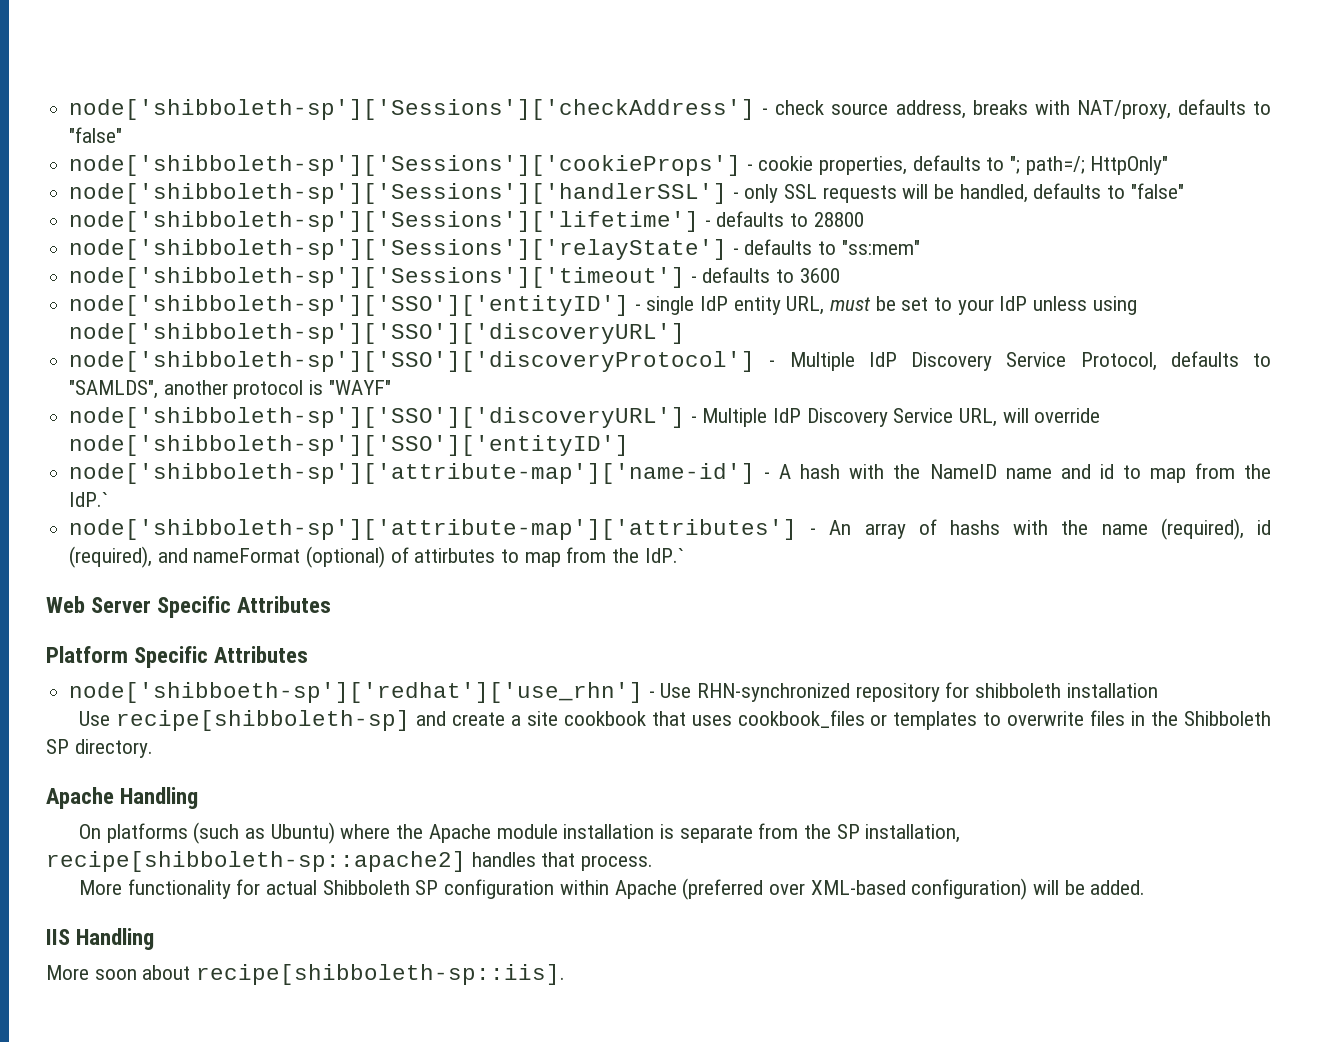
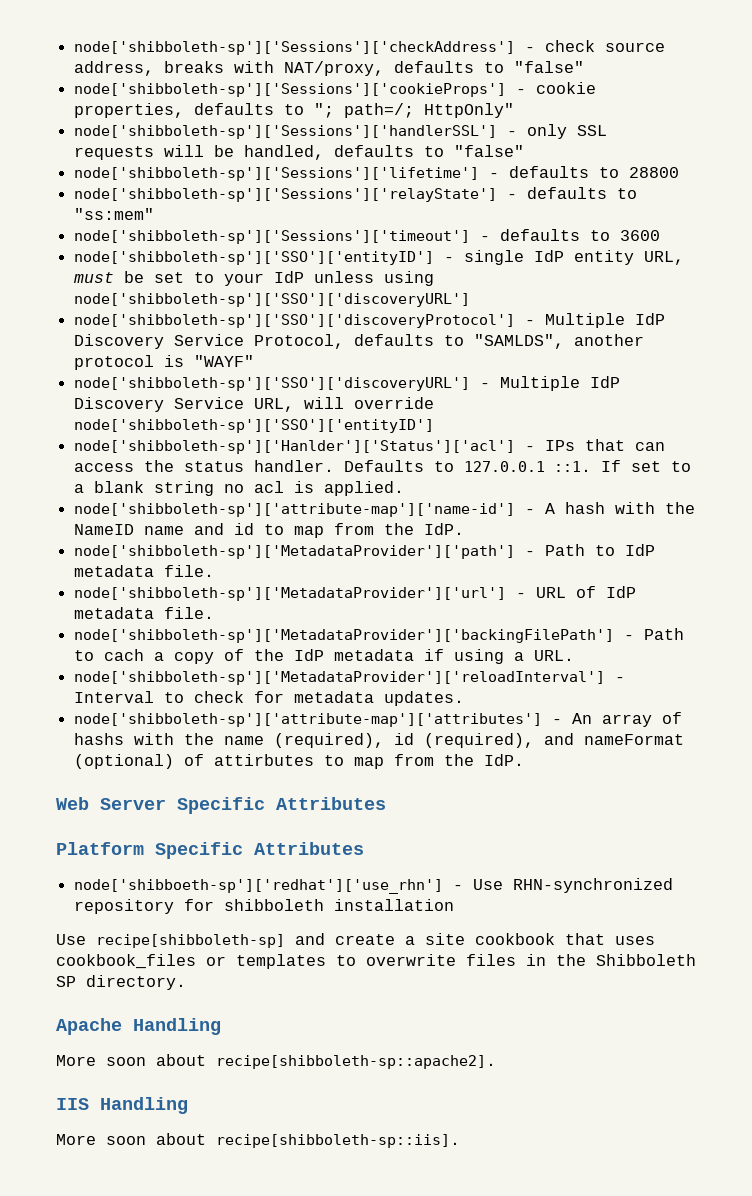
(630, 445) none -> [74,439,666,454] [74,460,692,472] [74,481,405,496] // node['shibboleth-sp']['Hanlder']['Status']['acl'] - IPs that can access the status handler. Defaults to 127.0.0.1 ::1. If set to a blank string no acl is applied.
[69,492,109,507] IdP.` -> [424,523,465,535] [74,544,656,559] [74,565,215,577] [74,586,637,601] [74,607,215,619] [74,628,685,643] [74,649,575,664] [74,671,626,685] [74,691,465,706] IdP. // node['shibboleth-sp']['MetadataProvider']['path'] - Path to IdP metadata file. // node['shibboleth-sp']['MetadataProvider']['url'] - URL of IdP metadata file. // node['shibboleth-sp']['MetadataProvider']['backingFilePath'] - Path to cach a copy of the IdP metadata if using a URL. // node['shibboleth-sp']['MetadataProvider']['reloadInterval'] - Interval to check for metadata updates.
[644,548,684,563] IdP.` -> [484,754,525,766] IdP.
[79,822,961,844] [46,851,654,872] [79,878,1146,900] On platforms (such as Ubuntu) where the Apache module installation is separate from the SP installation, recipe[shibboleth-sp::apache2] handles that process. // More functionality for actual Shibboleth SP configuration within Apache (preferred over XML-based configuration) will be added. -> [56,1054,496,1069] More soon about recipe[shibboleth-sp::apache2].

